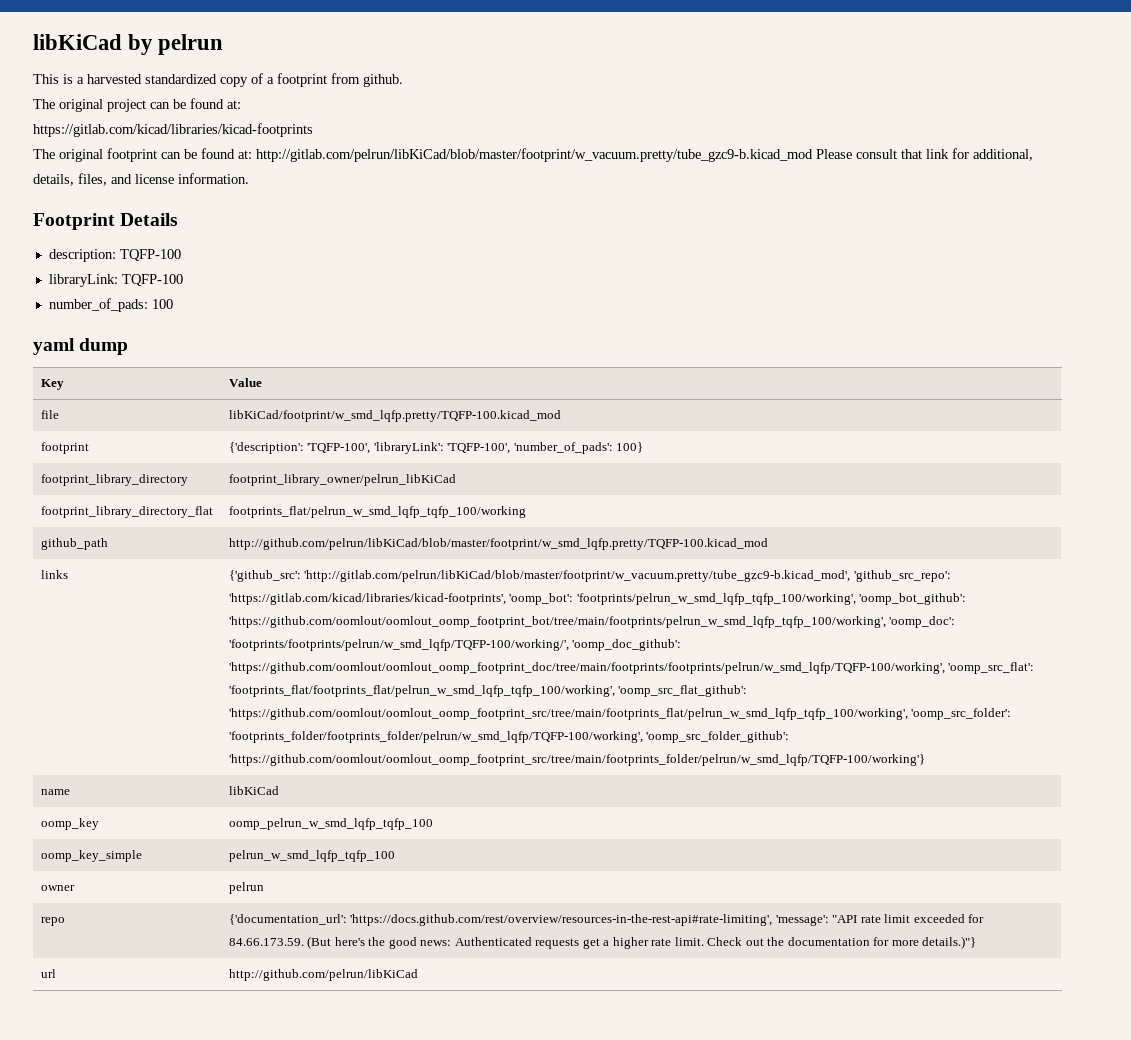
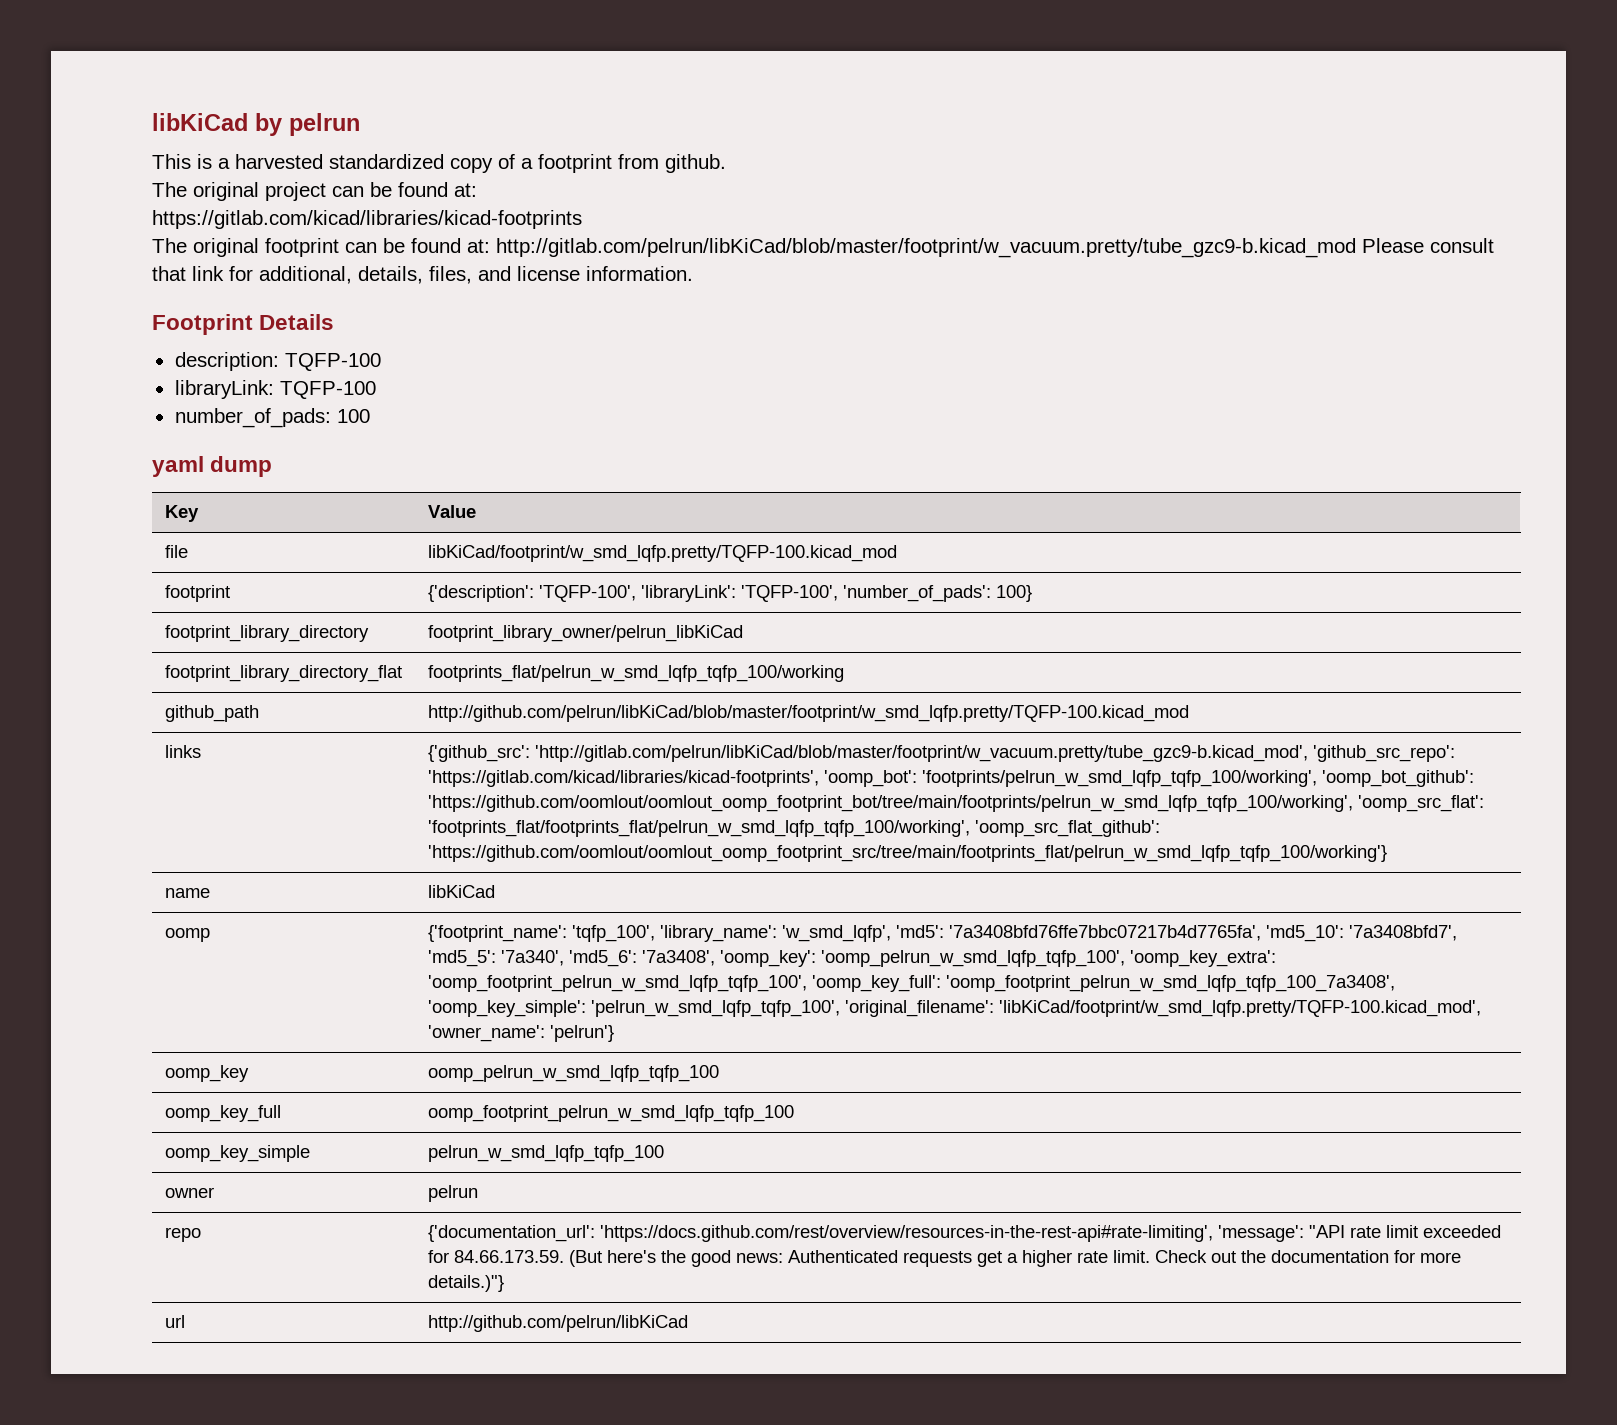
[889,616,956,628] [228,639,682,651] [228,662,1035,674] [228,685,748,697] [228,708,1012,720] [228,731,790,743] [228,754,925,766] [40,789,70,795] [228,786,279,795] 'oomp_doc': 'footprints/footprints/pelrun/w_smd_lqfp/TQFP-100/working/', 'oomp_doc_github': 'https://github.com/oomlout/oomlout_oomp_footprint_doc/tree/main/footprints/footprints/pelrun/w_smd_lqfp/TQFP-100/working', 'oomp_src_flat': 'footprints_flat/footprints_flat/pelrun_w_smd_lqfp_tqfp_100/working', 'oomp_src_flat_github': 'https://github.com/oomlout/oomlout_oomp_footprint_src/tree/main/footprints_flat/pelrun_w_smd_lqfp_tqfp_100/working', 'oomp_src_folder': 'footprints_folder/footprints_folder/pelrun/w_smd_lqfp/TQFP-100/working', 'oomp_src_folder_github': 'https://github.com/oomlout/oomlout_oomp_footprint_src/tree/main/footprints_folder/pelrun/w_smd_lqfp/TQFP-100/working'} // name | libKiCad -> [1357,795,1484,812] [427,820,1160,837] [427,845,1387,862] [164,888,210,898] [427,885,495,898] [164,928,210,942] [427,925,1457,942] [427,950,1276,967] [427,975,1395,992] [427,1000,1481,1017] [427,1025,614,1042] 'oomp_src_flat': 'footprints_flat/footprints_flat/pelrun_w_smd_lqfp_tqfp_100/working', 'oomp_src_flat_github': 'https://github.com/oomlout/oomlout_oomp_footprint_src/tree/main/footprints_flat/pelrun_w_smd_lqfp_tqfp_100/working'} // name | libKiCad // oomp | {'footprint_name': 'tqfp_100', 'library_name': 'w_smd_lqfp', 'md5': '7a3408bfd76ffe7bbc07217b4d7765fa', 'md5_10': '7a3408bfd7', 'md5_5': '7a340', 'md5_6': '7a3408', 'oomp_key': 'oomp_pelrun_w_smd_lqfp_tqfp_100', 'oomp_key_extra': 'oomp_footprint_pelrun_w_smd_lqfp_tqfp_100', 'oomp_key_full': 'oomp_footprint_pelrun_w_smd_lqfp_tqfp_100_7a3408', 'oomp_key_simple': 'pelrun_w_smd_lqfp_tqfp_100', 'original_filename': 'libKiCad/footprint/w_smd_lqfp.pretty/TQFP-100.kicad_mod', 'owner_name': 'pelrun'}
(433, 824) none -> [164,1105,281,1122] [427,1105,794,1122] // oomp_key_full | oomp_footprint_pelrun_w_smd_lqfp_tqfp_100

